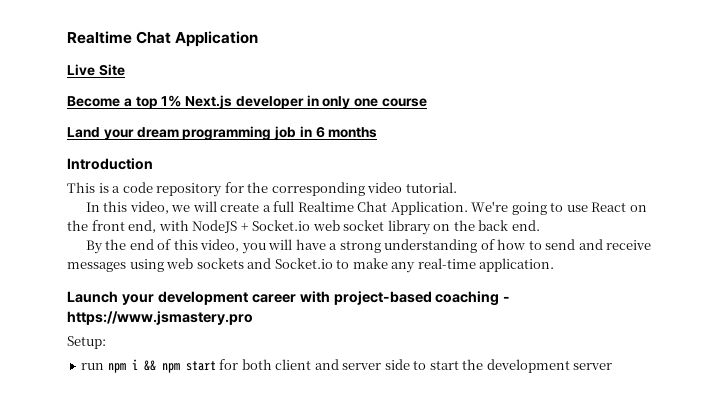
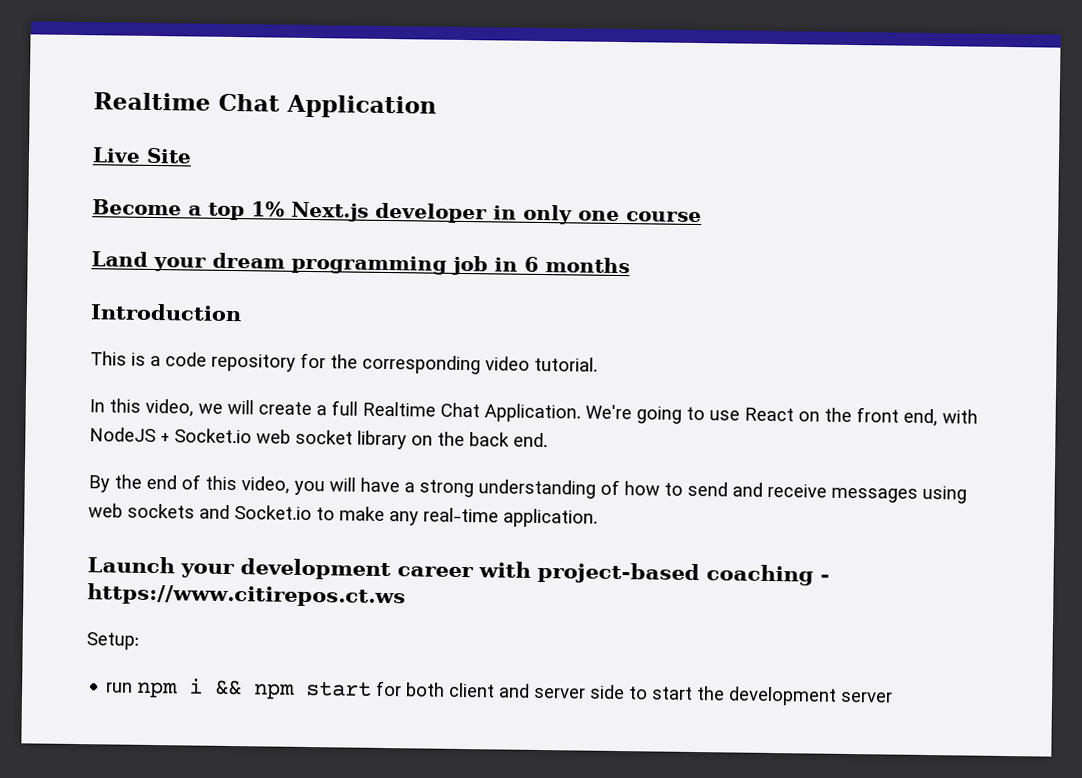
[67,311,253,325] https://www.jsmastery.pro -> [87,583,406,608] https://www.citirepos.ct.ws

